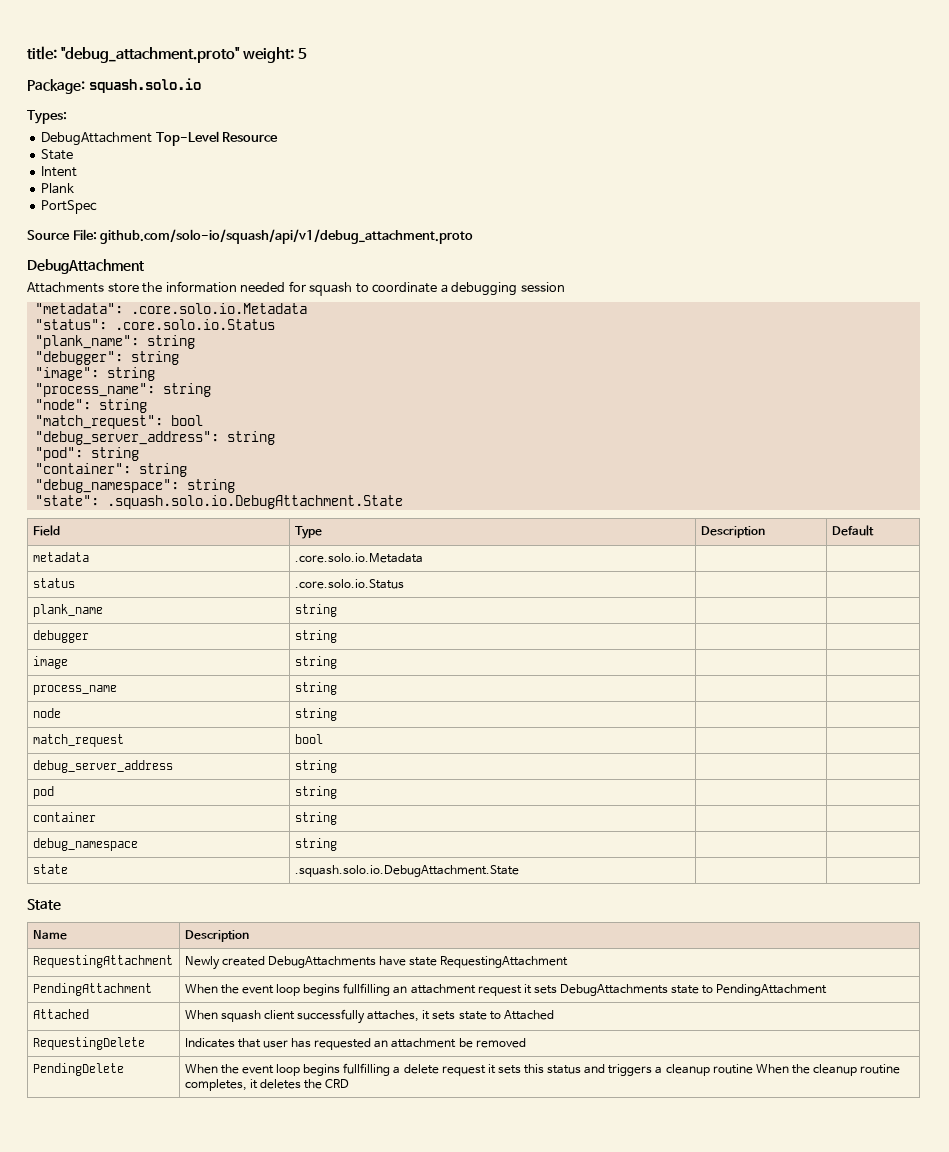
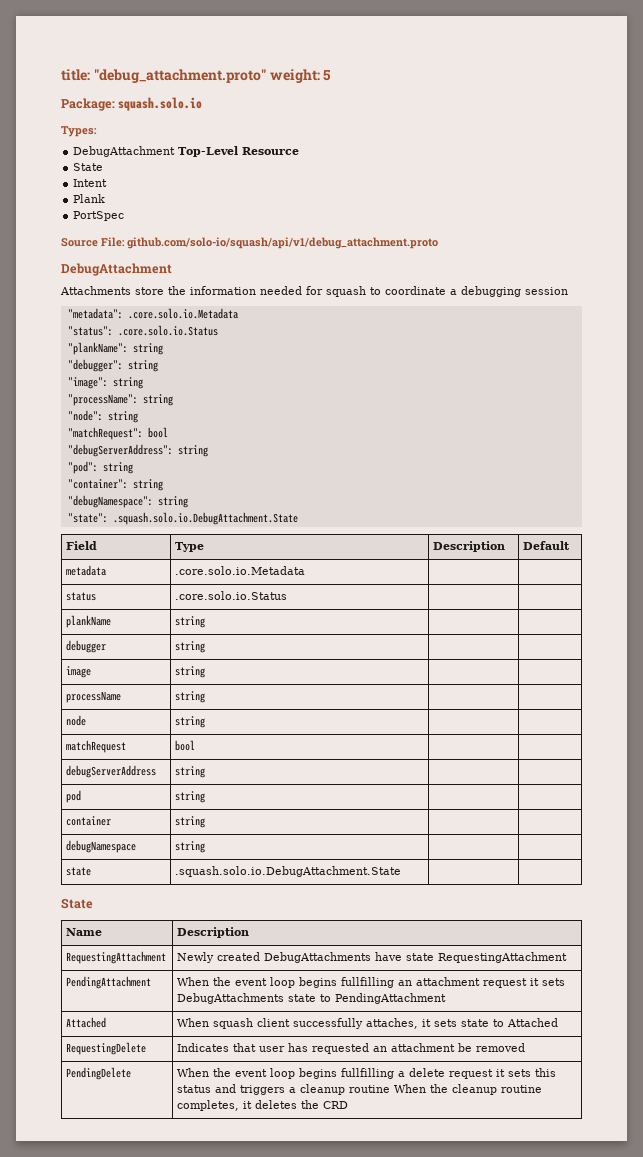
[34,335,139,349] "plank_name": -> [67,342,128,355] "plankName":
[34,383,155,397] "process_name": -> [67,394,138,406] "processName":
[34,415,163,429] "match_request": -> [67,427,143,440] "matchRequest":
[34,431,219,445] "debug_server_address": -> [67,444,173,457] "debugServerAddress":
[34,479,179,493] "debug_namespace": -> [67,495,153,508] "debugNamespace":
[32,604,103,617] plank_name -> [66,615,112,628] plankName
[32,685,117,695] process_name -> [66,691,122,703] processName
[32,734,124,747] match_request -> [66,740,127,753] matchRequest
[32,760,173,773] debug_server_address -> [66,765,157,778] debugServerAddress
[32,838,138,851] debug_namespace -> [66,840,137,853] debugNamespace

